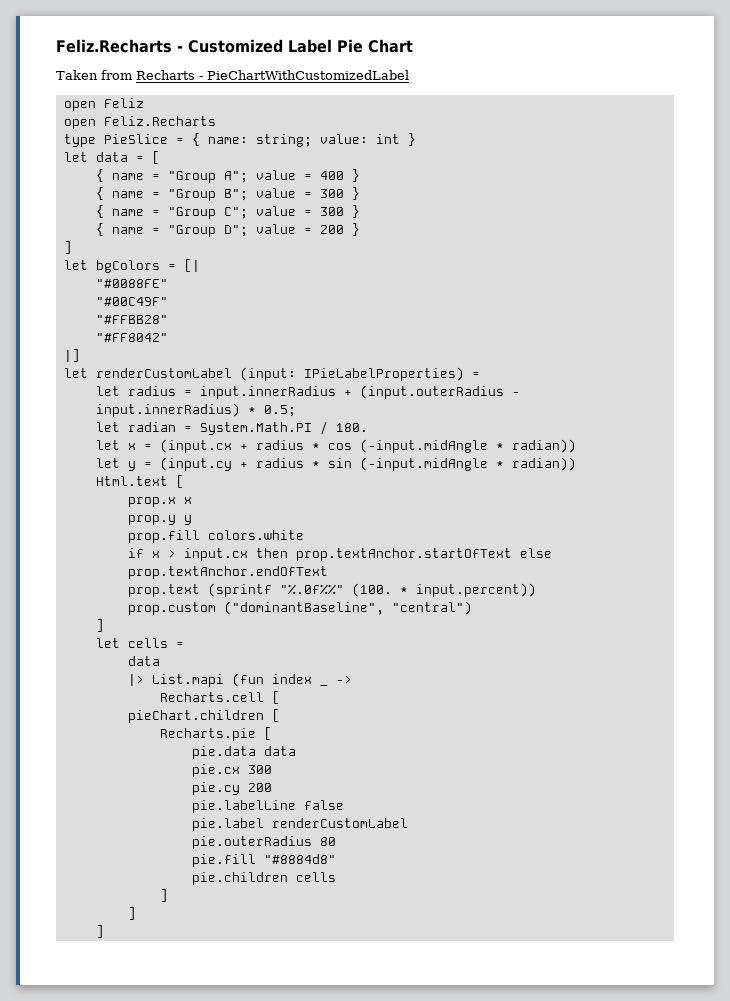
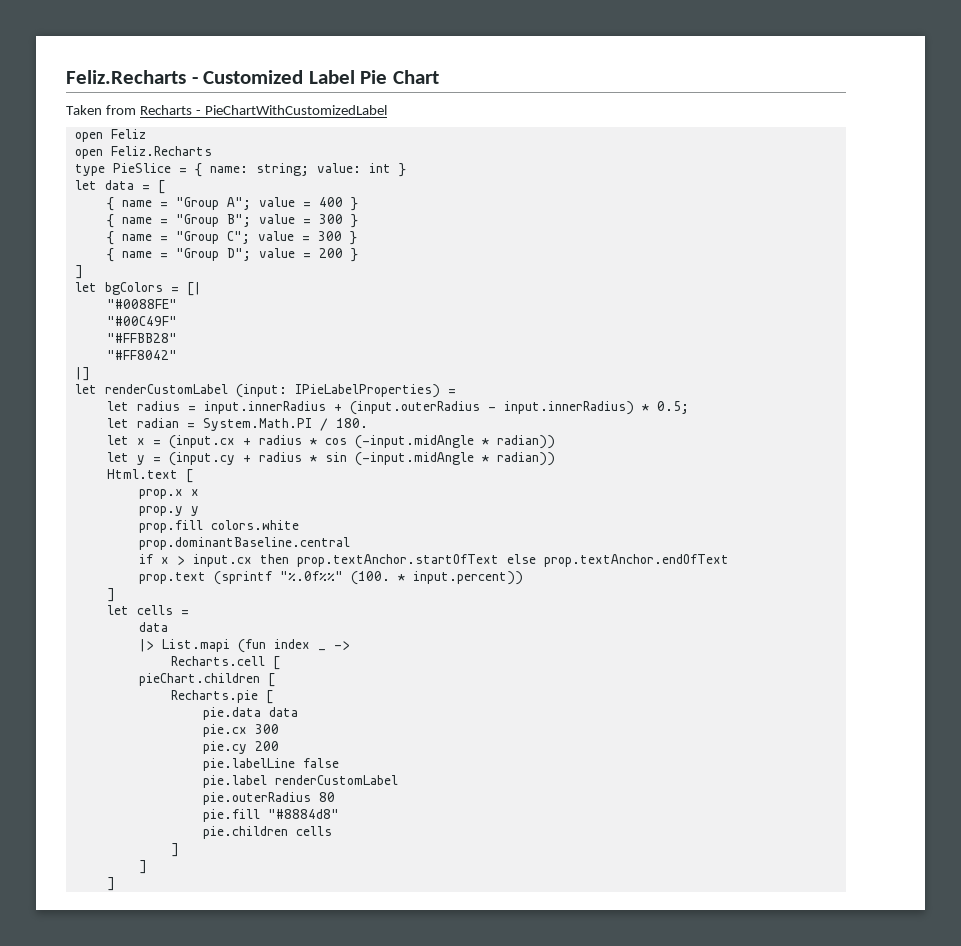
(304, 535) none -> [138,537,350,550] // prop.dominantBaseline.central
[127,601,472,615] // prop.custom ("dominantBaseline", "central") -> (523, 578) none

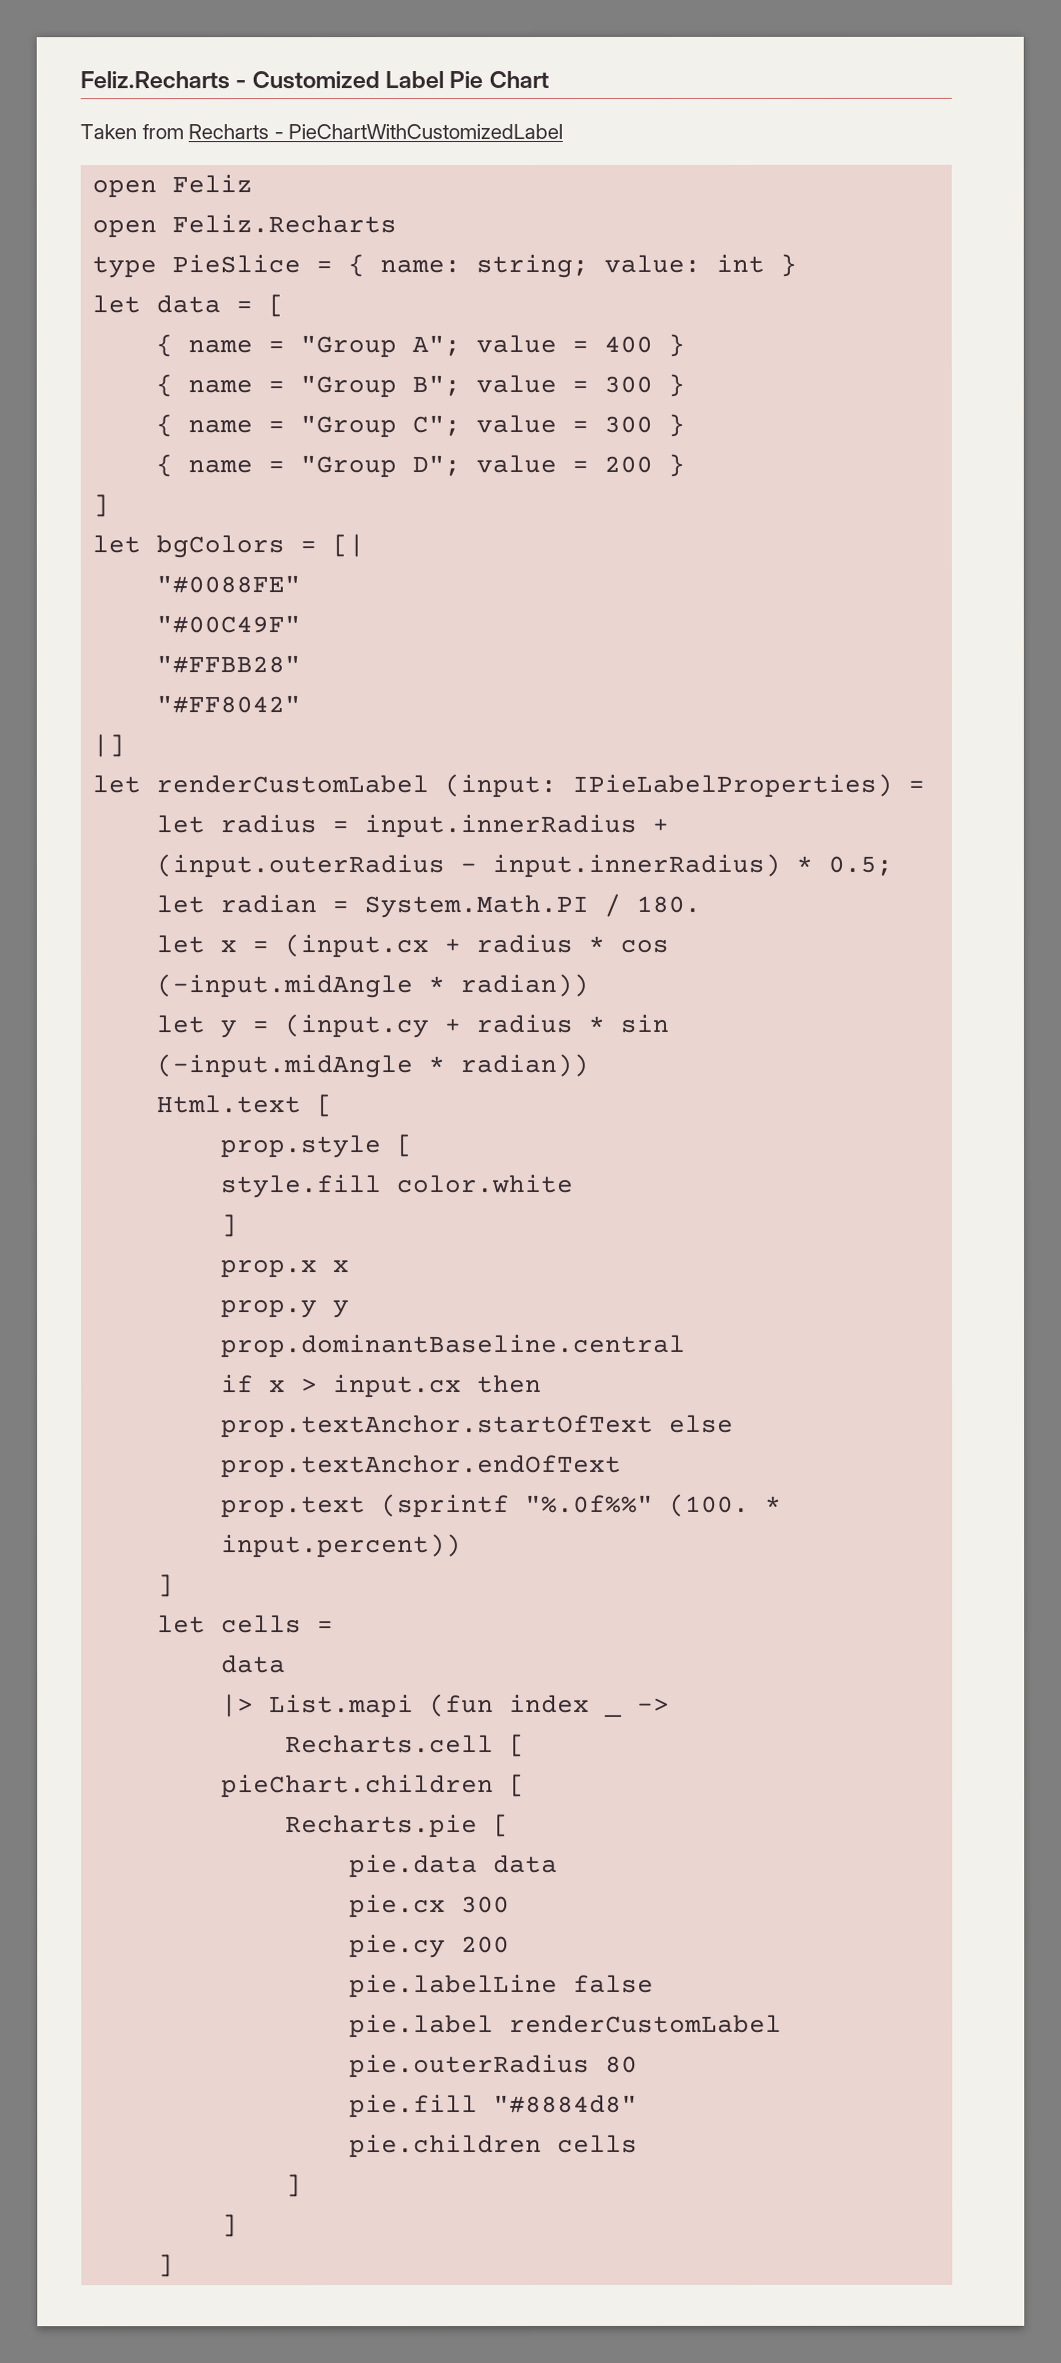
(193, 476) none -> [220,1134,414,1159] [220,1173,575,1199] [221,1214,239,1238] // prop.style [ // style.fill color.white // ]
[138,520,299,533] // prop.fill colors.white -> (351, 1309) none

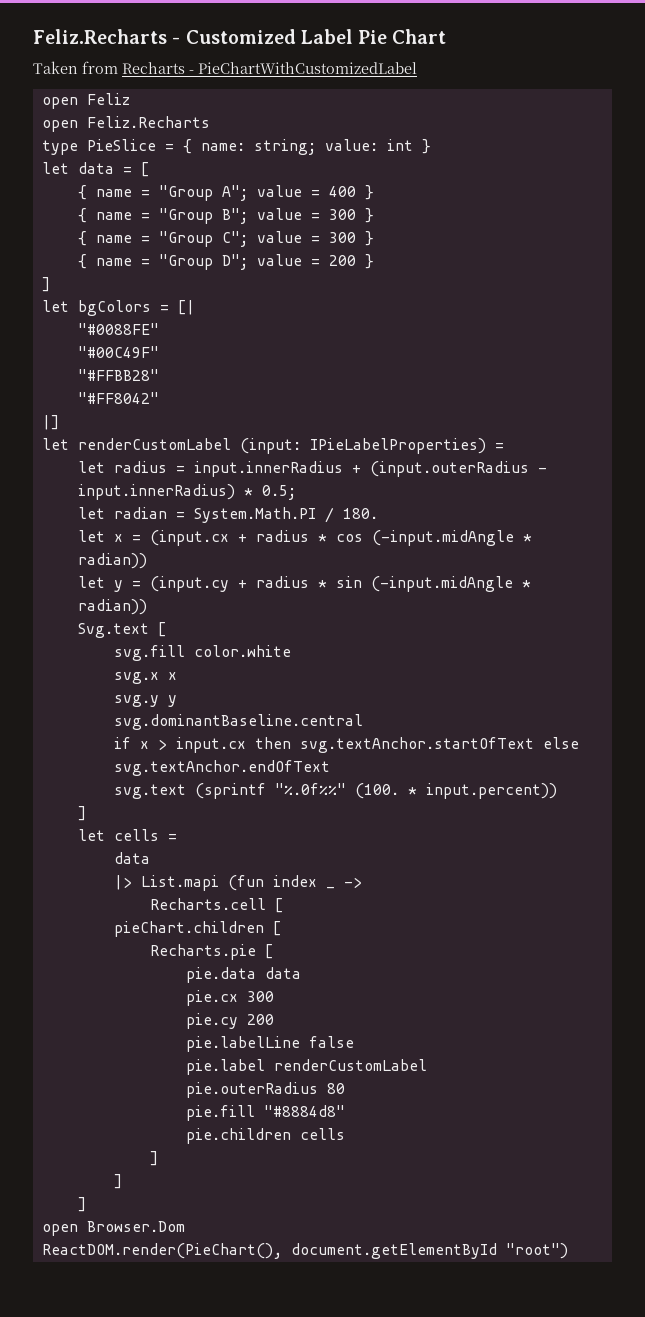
[156,1094,334,1118] [220,1134,414,1159] [220,1174,383,1199] Html.text [ // prop.style [ // style.fill -> [77,622,166,638] [113,645,185,661] Svg.text [ // svg.fill
[221,1214,239,1238] [221,1260,319,1278] ] // prop.x -> [113,672,159,684] svg.x
[221,1300,319,1319] prop.y -> [113,695,159,707] svg.y
[221,1333,687,1358] prop.dominantBaseline.central -> [113,714,363,730] svg.dominantBaseline.central
[221,1414,735,1438] [221,1454,623,1478] [221,1496,367,1518] prop.textAnchor.startOfText else prop.textAnchor.endOfText // prop.text -> [299,737,579,753] [113,760,330,776] [113,784,186,799] svg.textAnchor.startOfText else svg.textAnchor.endOfText // svg.text
(175, 2266) none -> [41,1221,185,1236] [41,1243,568,1259] // open Browser.Dom // ReactDOM.render(PieChart(), document.getElementById "root")

